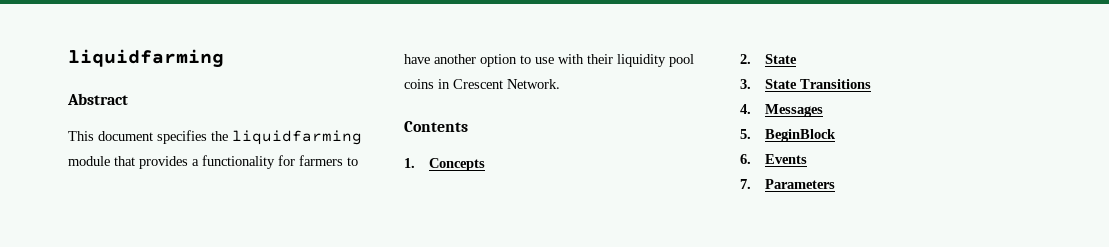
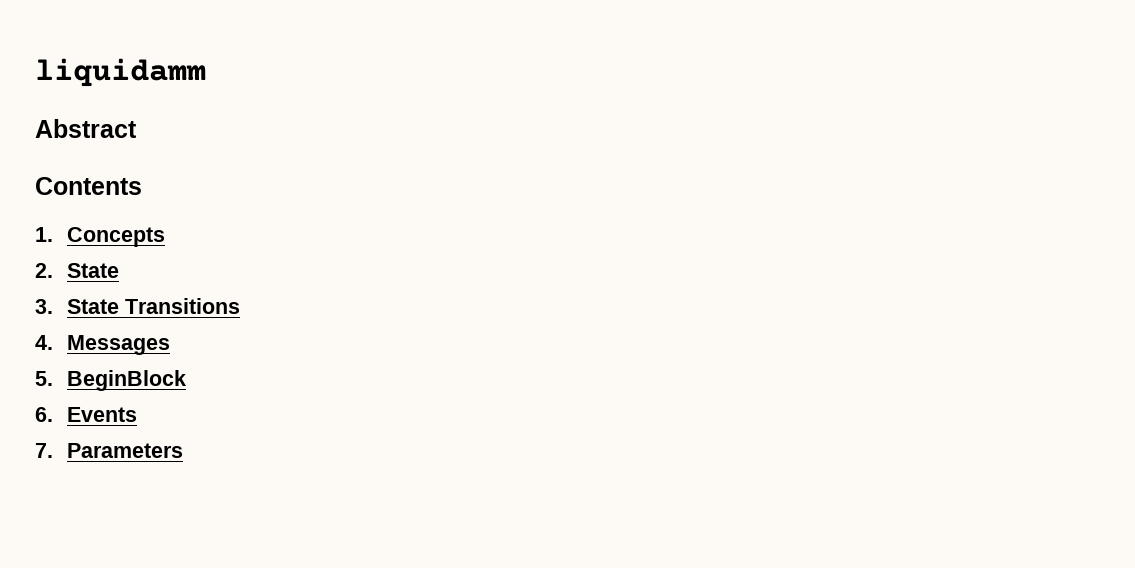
[68,49,224,68] liquidfarming -> [35,58,206,87] liquidamm
[68,130,362,145] [68,155,358,169] [404,54,694,67] [404,79,560,89] // This document specifies the liquidfarming module that provides a functionality for farmers to have another option to use with their liquidity pool coins in Crescent Network. -> (137, 128) none

